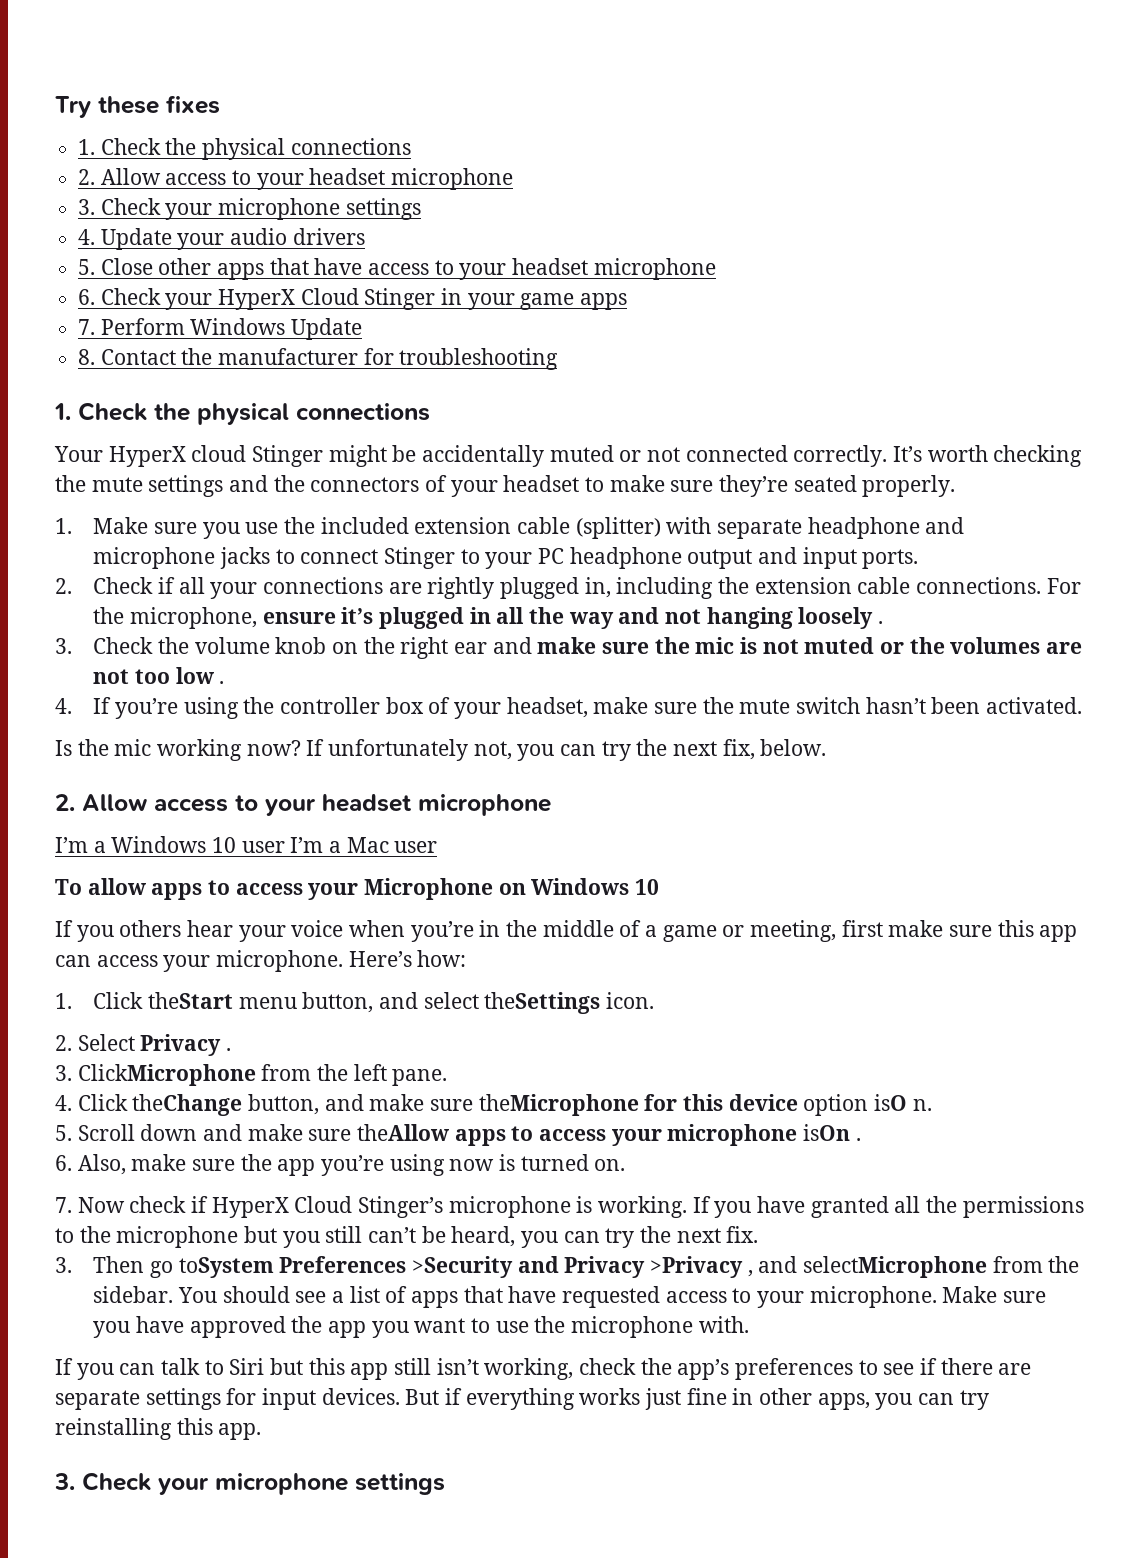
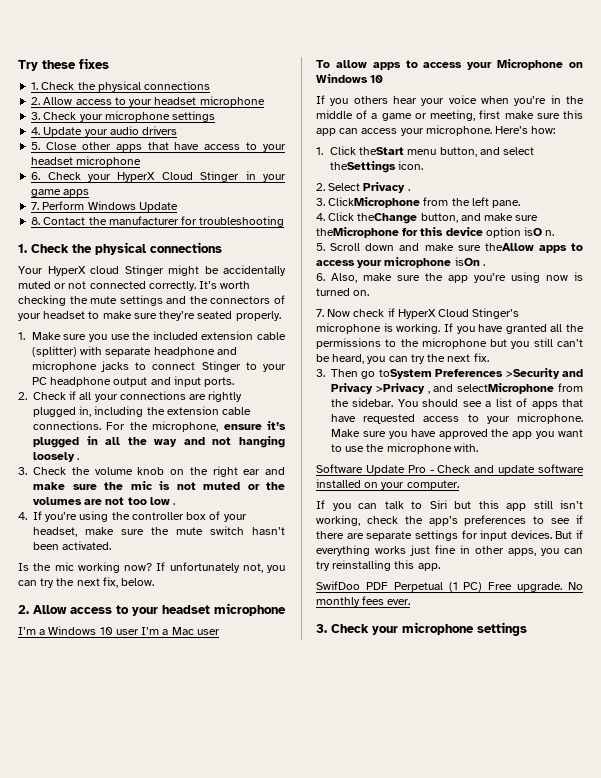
(749, 1324) none -> [316,464,584,475] [316,479,459,490] // Software Update Pro - Check and update software installed on your computer.
(262, 1431) none -> [316,581,583,592] [316,596,411,607] // SwifDoo PDF Perpetual (1 PC) Free upgrade. No monthly fees ever.

